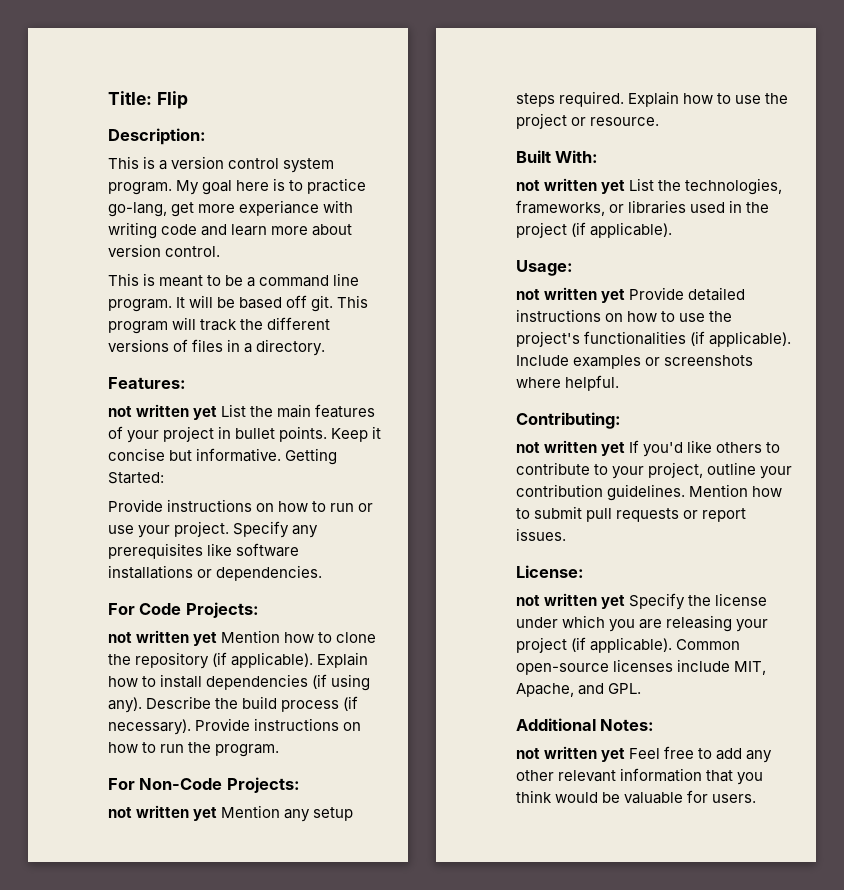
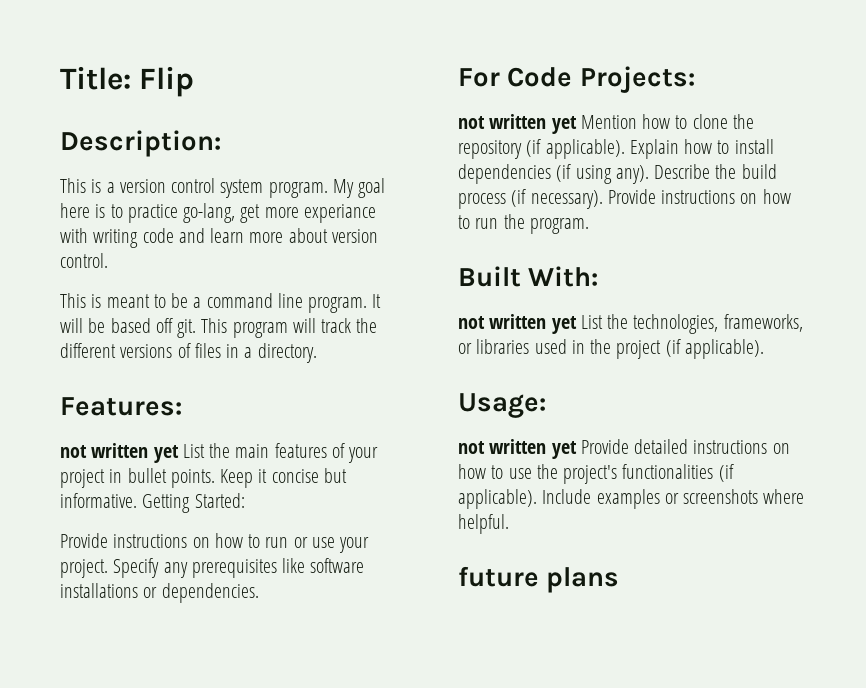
[108,777,300,793] [108,805,354,822] [516,91,789,107] [516,113,660,129] // For Non-Code Projects: // not written yet Mention any setup steps required. Explain how to use the project or resource. -> (589, 226) none
[516,412,621,429] [516,440,781,457] [516,462,793,479] [516,484,783,501] [516,506,747,522] [516,528,566,541] [516,565,584,578] [516,593,768,610] [516,615,769,632] [516,637,741,653] [516,659,767,675] [516,683,642,697] [516,718,655,731] [516,746,773,763] [516,768,764,785] [516,790,757,804] Contributing: // not written yet If you'd like others to contribute to your project, outline your contribution guidelines. Mention how to submit pull requests or report issues. // License: // not written yet Specify the license under which you are releasing your project (if applicable). Common open-source licenses include MIT, Apache, and GPL. // Additional Notes: // not written yet Feel free to add any other relevant information that you think would be valuable for users. -> [458,566,620,593] future plans

